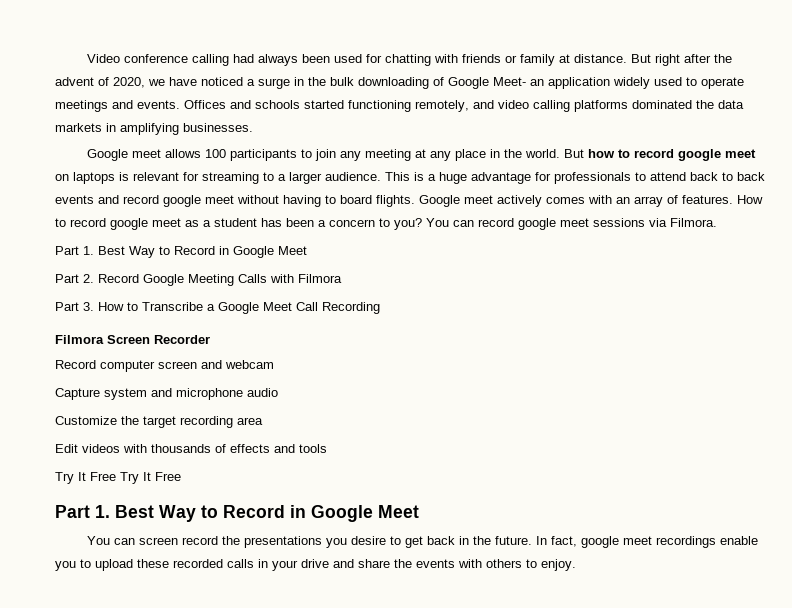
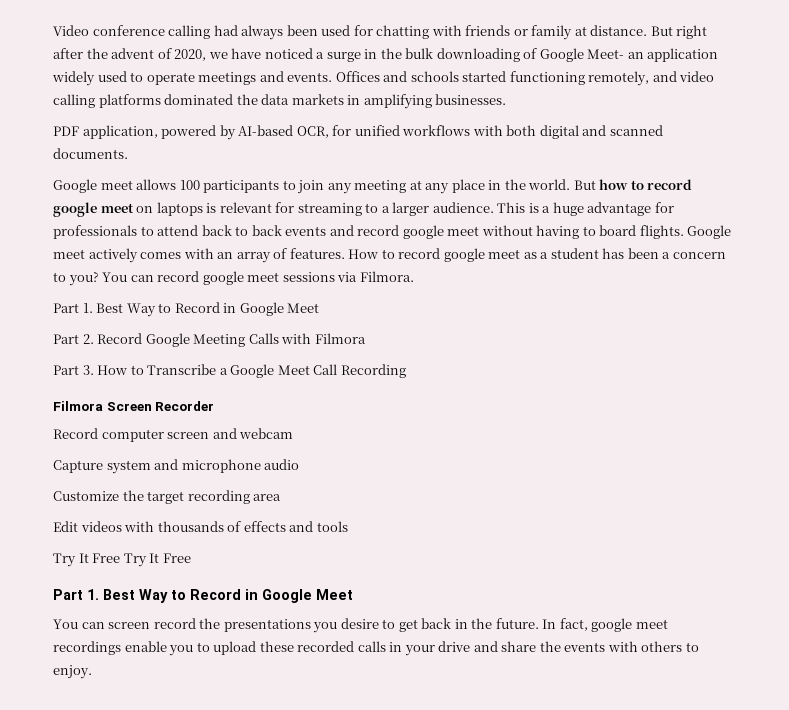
(253, 127) none -> [53,125,663,140] [53,148,128,159] // PDF application, powered by AI-based OCR, for unified workflows with both digital and scanned documents.

